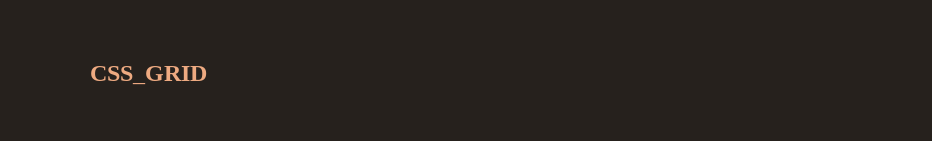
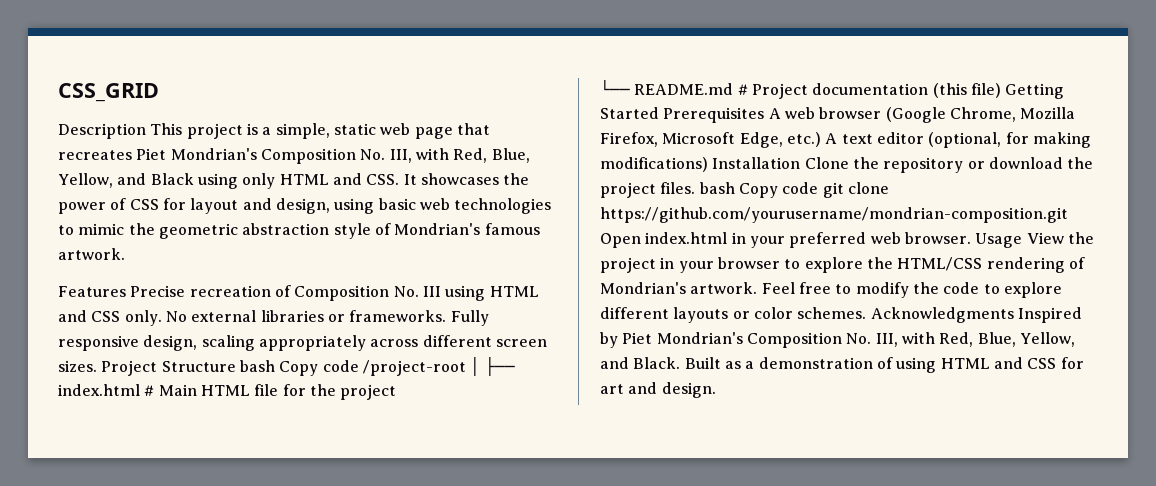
(207, 75) none -> [58,123,490,139] [58,148,530,164] [58,173,530,189] [58,198,552,214] [58,223,540,239] [58,248,125,260] [58,285,539,301] [58,310,489,326] [58,335,547,351] [58,356,515,376] [58,384,397,400] [600,79,1065,99] [600,107,1076,123] [600,132,1091,148] [600,157,1094,173] [600,182,889,198] [600,207,1068,223] [600,232,1094,248] [600,257,1085,273] [600,282,1062,298] [600,307,1082,323] [600,332,1075,348] [600,357,1084,373] [600,382,716,398] // Description This project is a simple, static web page that recreates Piet Mondrian's Composition No. III, with Red, Blue, Yellow, and Black using only HTML and CSS. It showcases the power of CSS for layout and design, using basic web technologies to mimic the geometric abstraction style of Mondrian's famous artwork. // Features Precise recreation of Composition No. III using HTML and CSS only. No external libraries or frameworks. Fully responsive design, scaling appropriately across different screen sizes. Project Structure bash Copy code /project-root │ ├── index.html # Main HTML file for the project // └── README.md # Project documentation (this file) Getting Started Prerequisites A web browser (Google Chrome, Mozilla Firefox, Microsoft Edge, etc.) A text editor (optional, for making modifications) Installation Clone the repository or download the project files. bash Copy code git clone https://github.com/yourusername/mondrian-composition.git Open index.html in your preferred web browser. Usage View the project in your browser to explore the HTML/CSS rendering of Mondrian's artwork. Feel free to modify the code to explore different layouts or color schemes. Acknowledgments Inspired by Piet Mondrian's Composition No. III, with Red, Blue, Yellow, and Black. Built as a demonstration of using HTML and CSS for art and design.

